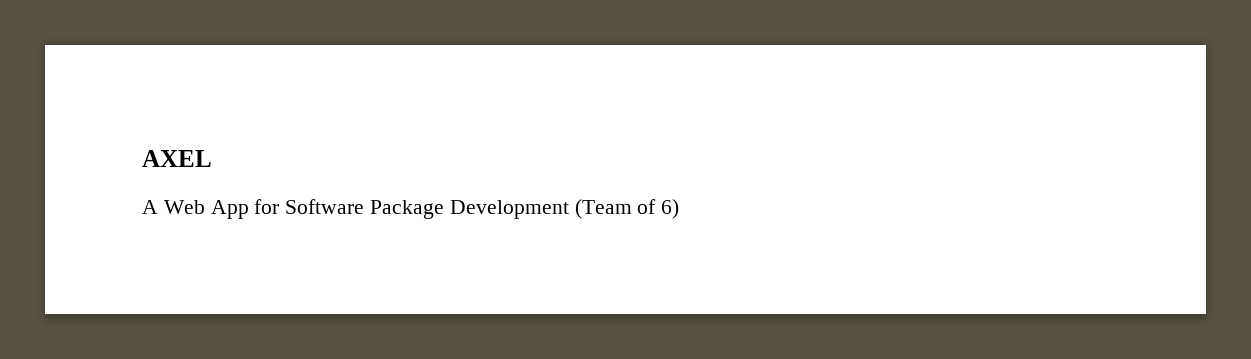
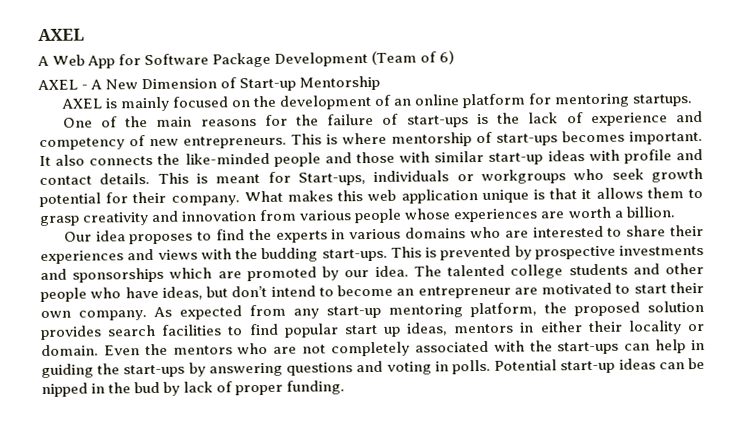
(680, 209) none -> [37,75,381,92] [60,93,693,112] [62,110,703,128] [39,130,703,151] [39,148,703,167] [39,167,704,186] [39,187,704,208] [39,206,675,227] [63,224,704,245] [40,244,704,265] [40,262,705,283] [40,281,704,303] [40,300,704,321] [40,320,705,341] [41,339,706,357] [41,357,705,379] [41,380,346,398] // AXEL - A New Dimension of Start-up Mentorship // AXEL is mainly focused on the development of an online platform for mentoring startups. // One of the main reasons for the failure of start-ups is the lack of experience and competency of new entrepreneurs. This is where mentorship of start-ups becomes important. It also connects the like-minded people and those with similar start-up ideas with profile and contact details. This is meant for Start-ups, individuals or workgroups who seek growth potential for their company. What makes this web application unique is that it allows them to grasp creativity and innovation from various people whose experiences are worth a billion. // Our idea proposes to find the experts in various domains who are interested to share their experiences and views with the budding start-ups. This is prevented by prospective investments and sponsorships which are promoted by our idea. The talented college students and other people who have ideas, but don’t intend to become an entrepreneur are motivated to start their own company. As expected from any start-up mentoring platform, the proposed solution provides search facilities to find popular start up ideas, mentors in either their locality or domain. Even the mentors who are not completely associated with the start-ups can help in guiding the start-ups by answering questions and voting in polls. Potential start-up ideas can be nipped in the bud by lack of proper funding.

